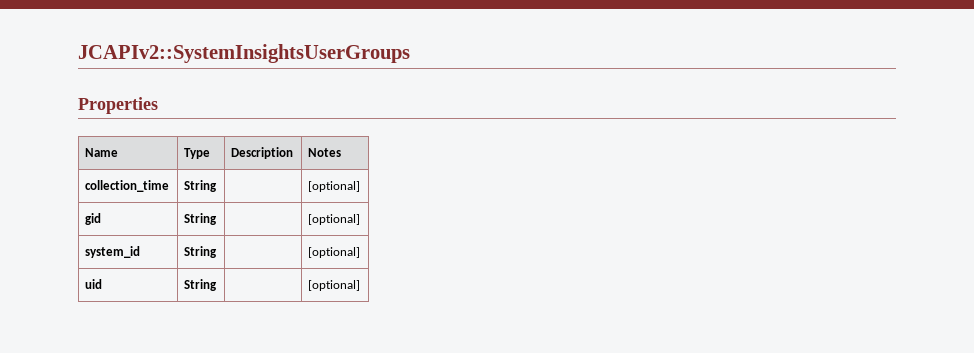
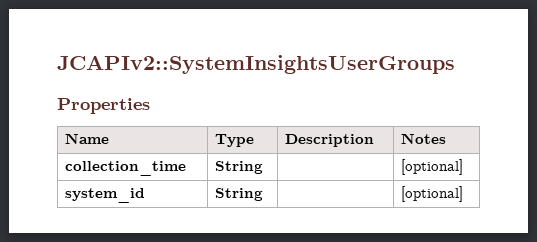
[85,213,102,225] [184,213,218,225] [308,214,361,225] // gid | String | | [optional] -> (463, 167) none
[85,279,103,289] [184,279,218,291] [308,280,361,291] // uid | String | | [optional] -> (463, 194) none

